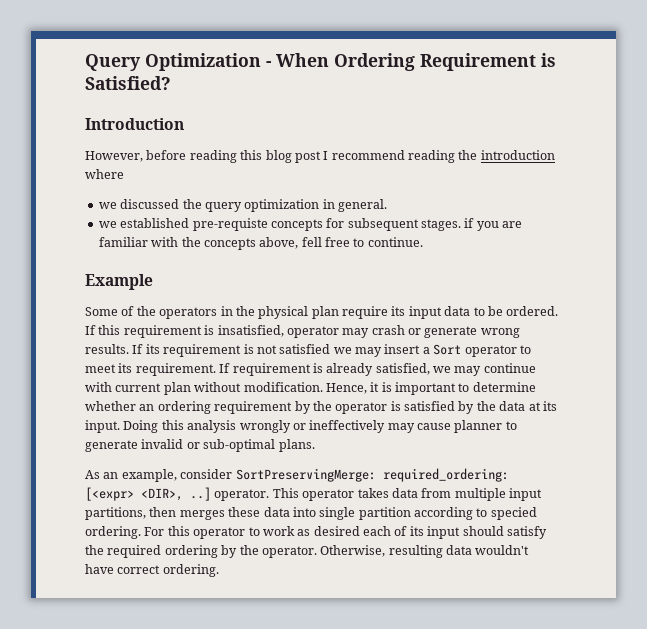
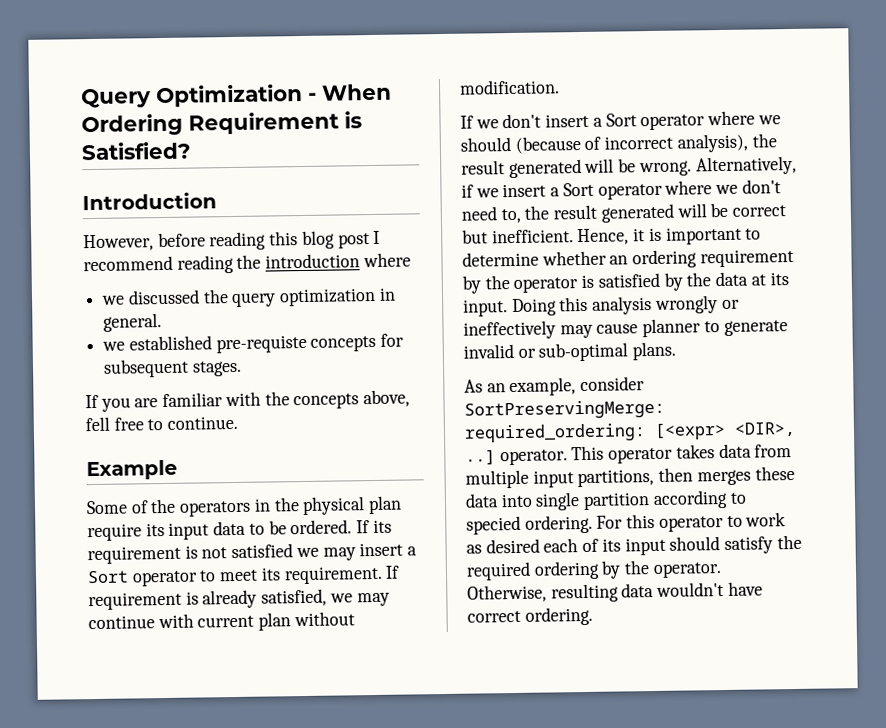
[464,218,475,228] if -> [85,394,99,409] // If
[98,325,520,338] [85,344,144,354] this requirement is insatisfied, operator may crash or generate wrong results. If -> (371, 527) none
(323, 387) none -> [460,110,781,131] [460,133,777,154] [461,155,797,179] [461,179,781,200] [461,202,787,224] [462,229,574,244] // If we don't insert a Sort operator where we should (because of incorrect analysis), the result generated will be wrong. Alternatively, if we insert a Sort operator where we don't need to, the result generated will be correct but inefficient.

